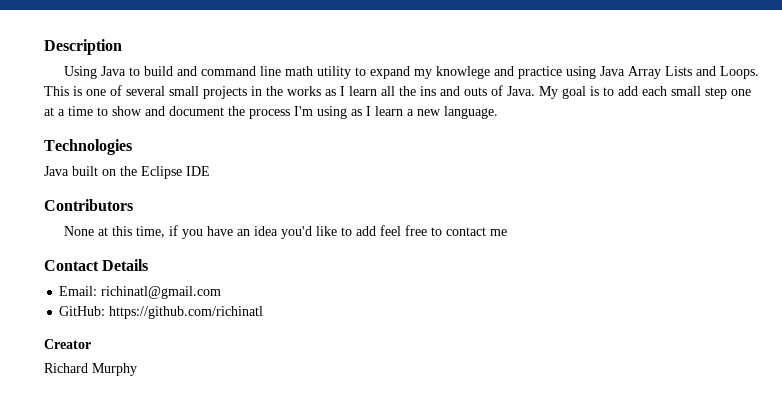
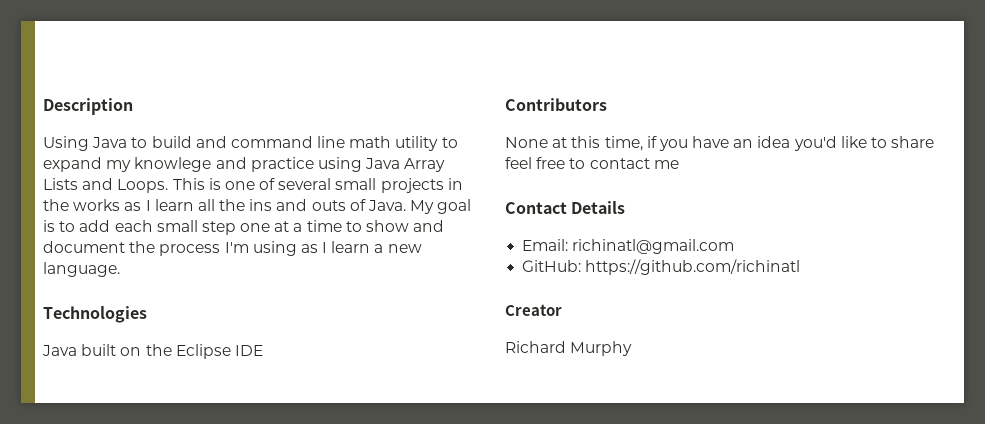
[355,226,376,236] add -> [891,136,935,148] share

